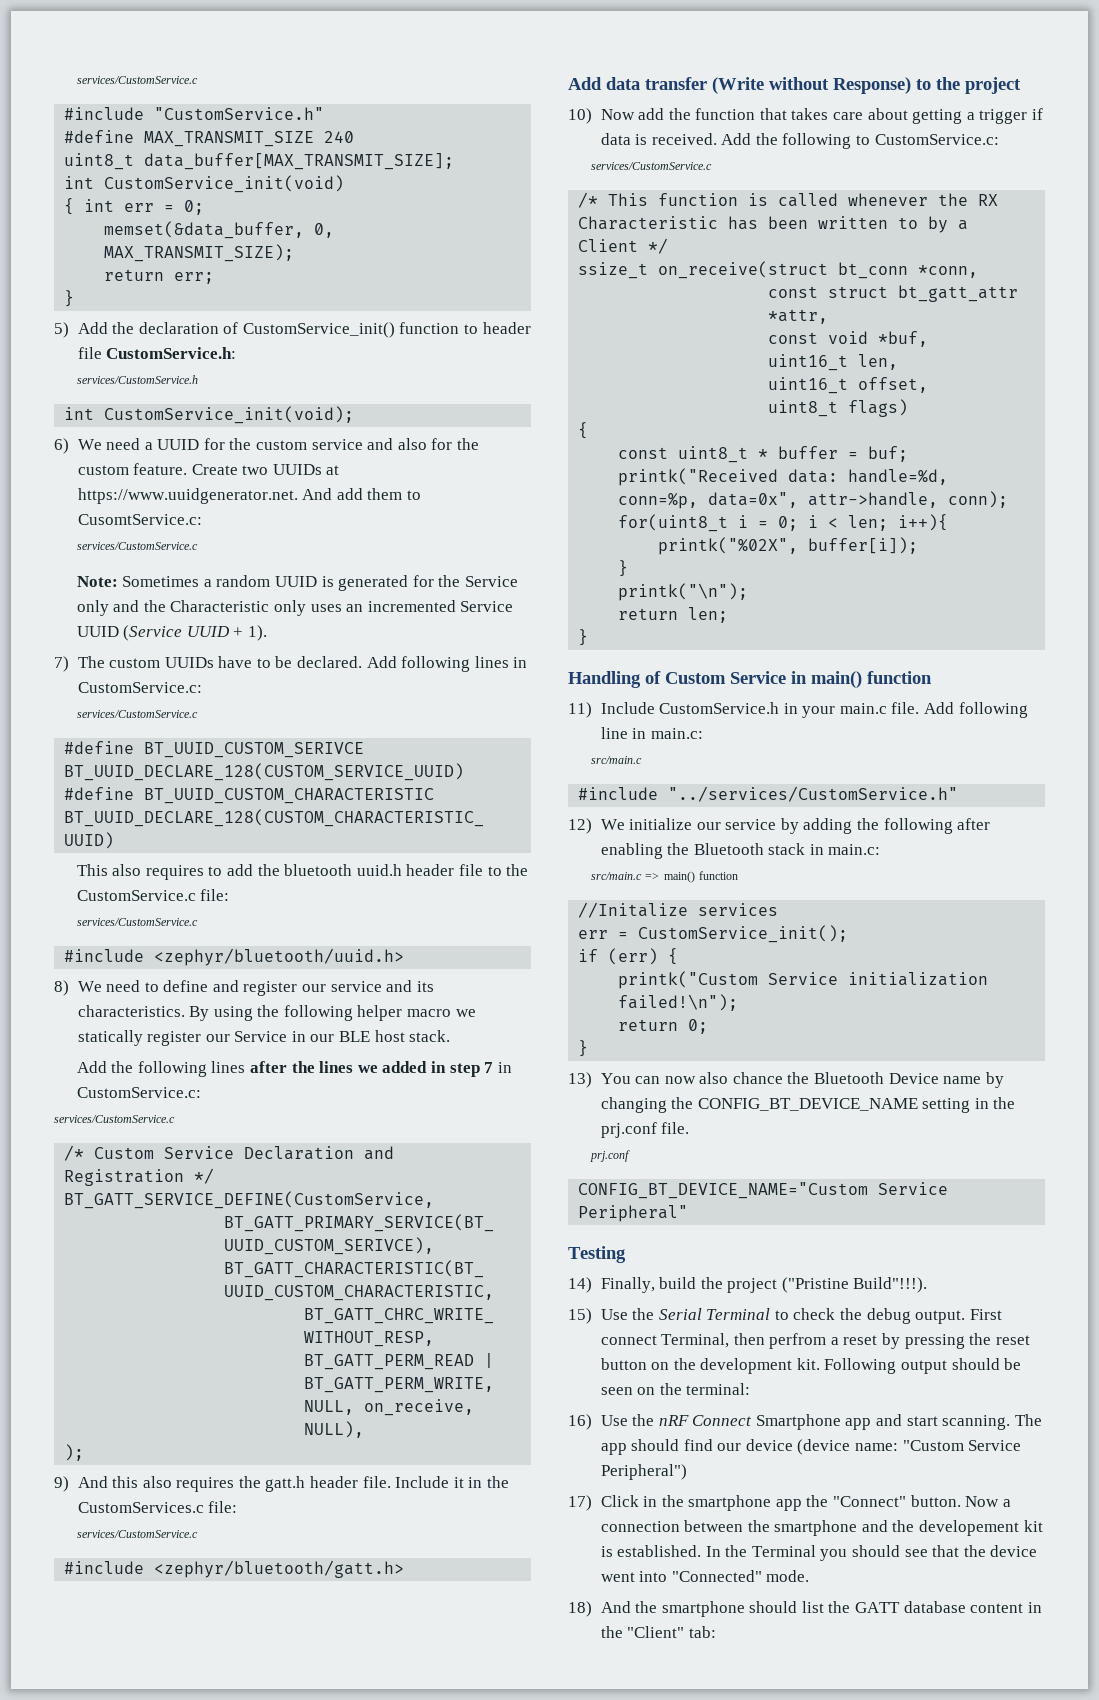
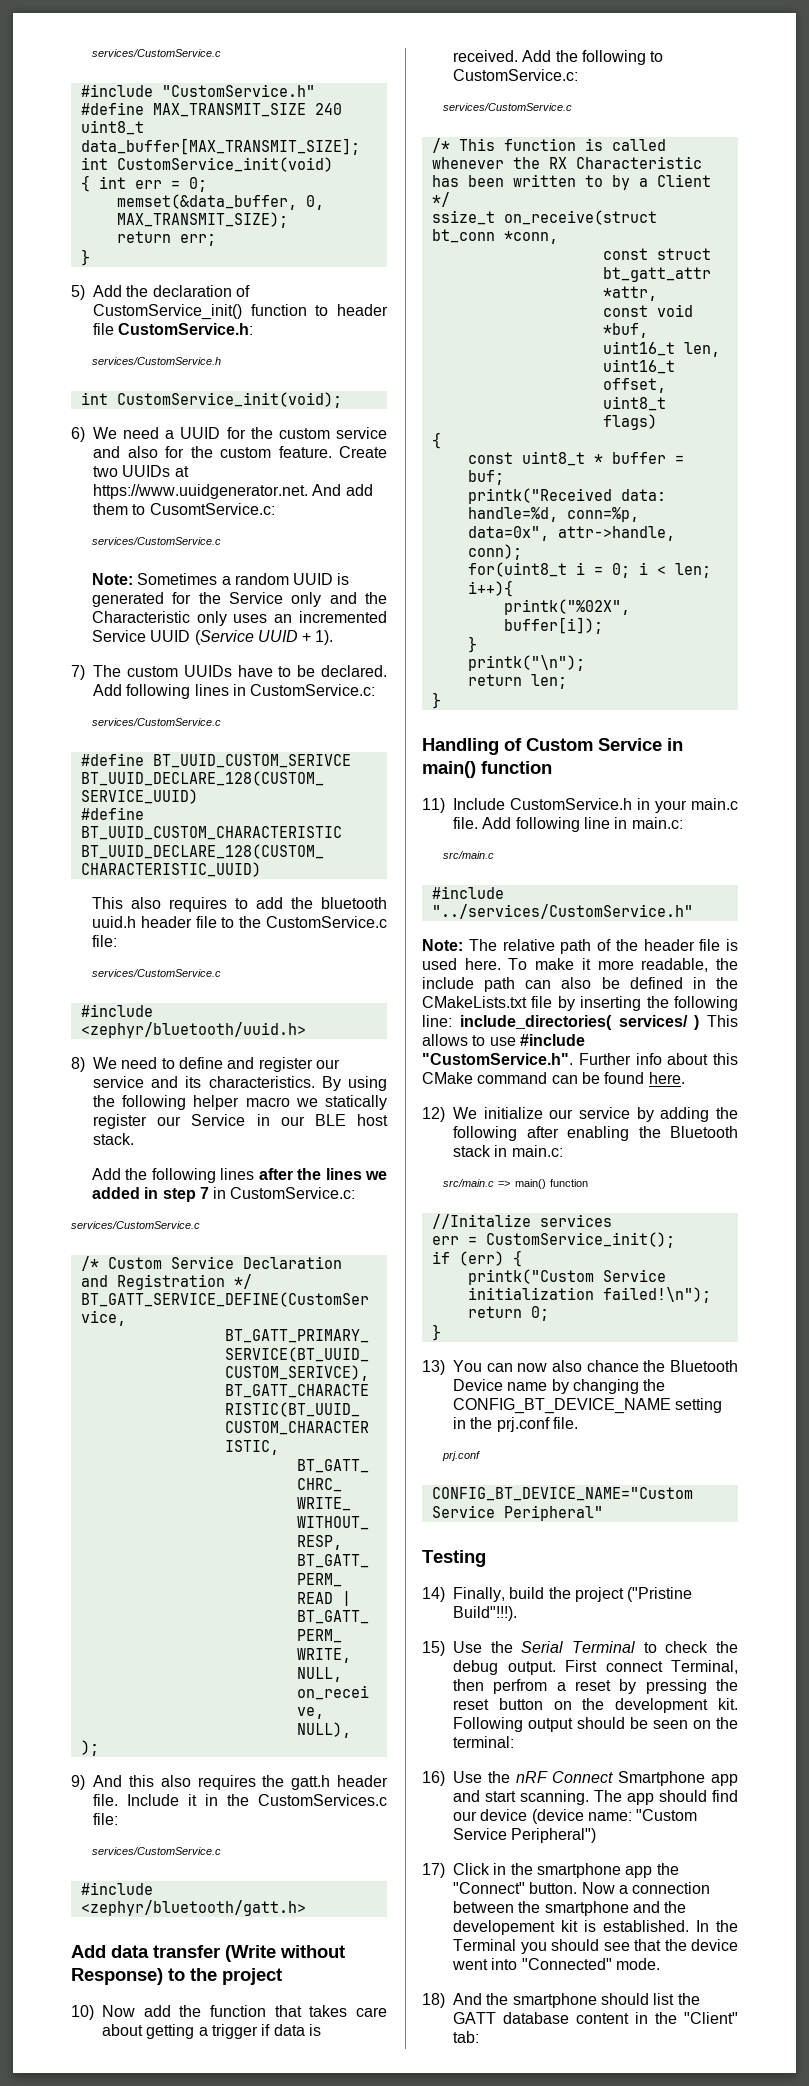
(959, 794) none -> [422,939,738,954] [422,958,738,972] [422,977,738,992] [422,996,738,1011] [422,1015,738,1030] [422,1034,585,1046] [422,1053,738,1065] [422,1072,685,1084] // Note: The relative path of the header file is used here. To make it more readable, the include path can also be defined in the CMakeLists.txt file by inserting the following line: include_directories( services/ ) This allows to use #include "CustomService.h". Further info about this CMake command can be found here.

